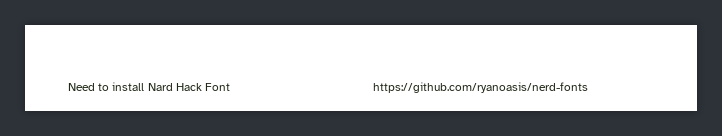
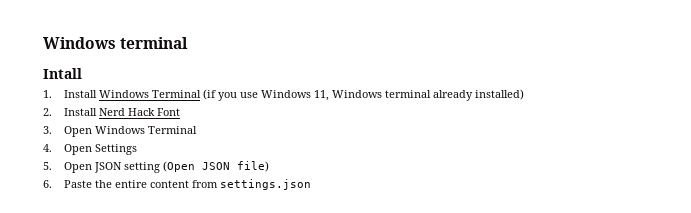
[68,82,588,93] Need to install Nard Hack Font https://github.com/ryanoasis/nerd-fonts -> [43,37,189,49] [43,68,82,79] [43,89,525,101] [43,108,181,116] [43,126,198,137] [43,144,138,155] [43,161,270,173] [43,179,312,190] Windows terminal // Intall // 1. Install Windows Terminal (if you use Windows 11, Windows terminal already installed) // 2. Install Nerd Hack Font // 3. Open Windows Terminal // 4. Open Settings // 5. Open JSON setting (Open JSON file) // 6. Paste the entire content from settings.json

